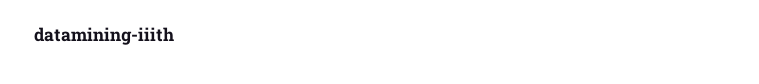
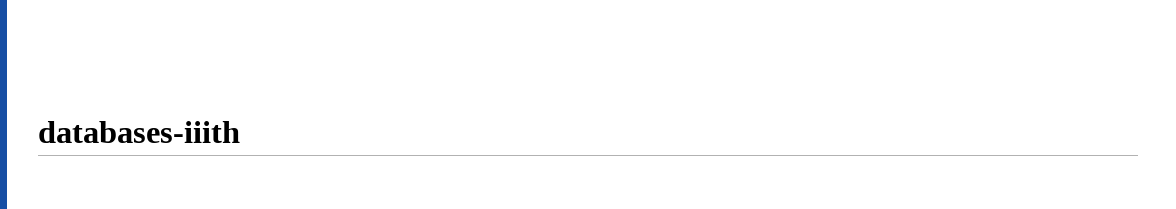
[34,27,174,45] datamining-iiith -> [38,121,240,143] databases-iiith

